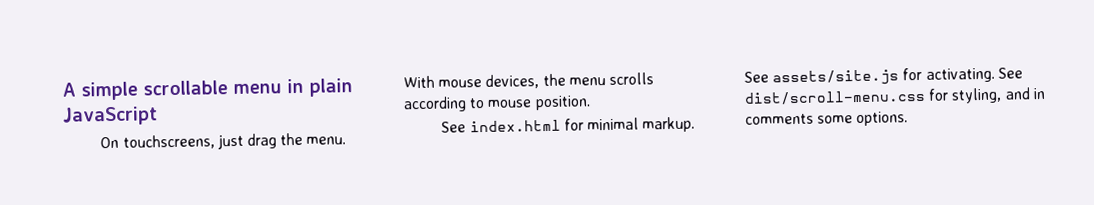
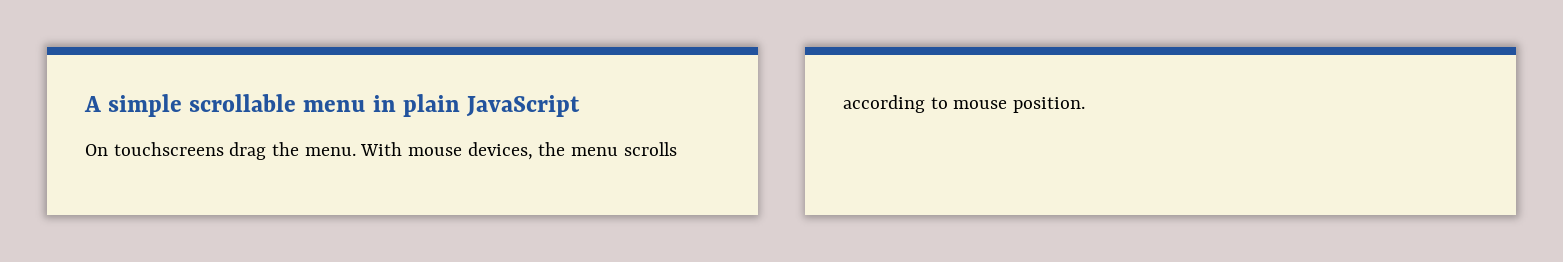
[122,133,244,150] touchscreens, just -> [113,142,224,156] touchscreens
[441,116,696,133] [744,67,1023,87] [744,87,1046,105] [745,111,909,127] // See index.html for minimal markup. See assets/site.js for activating. See dist/scroll-menu.css for styling, and in comments some options. -> (1086, 105) none

